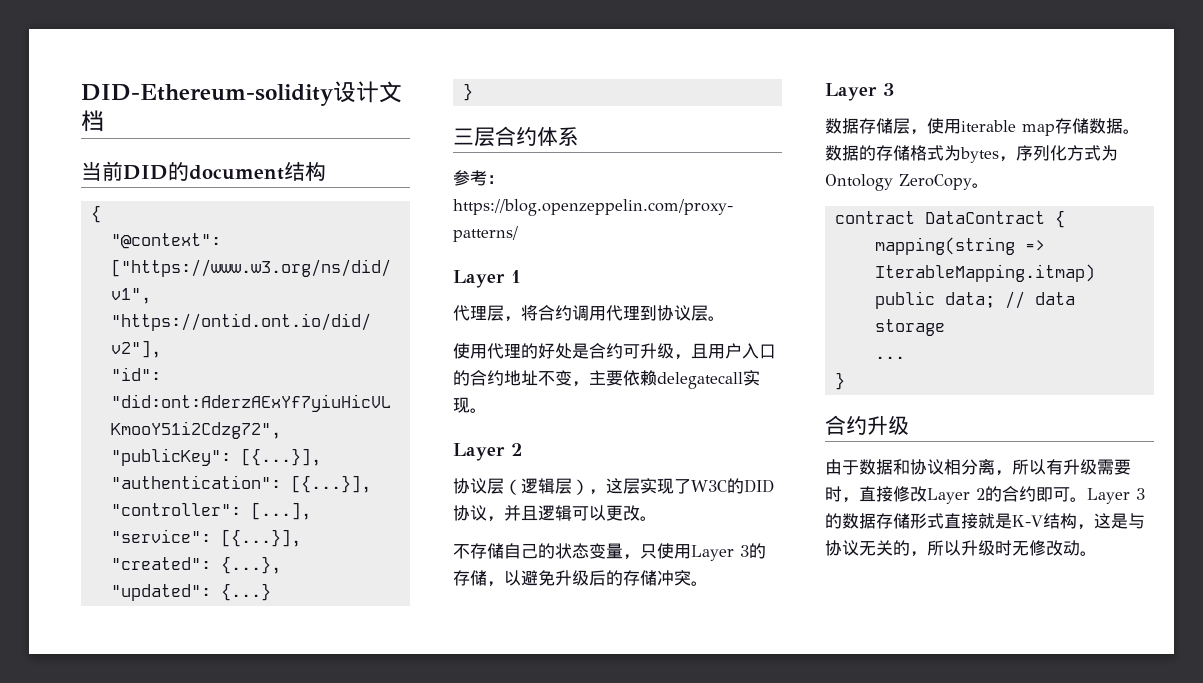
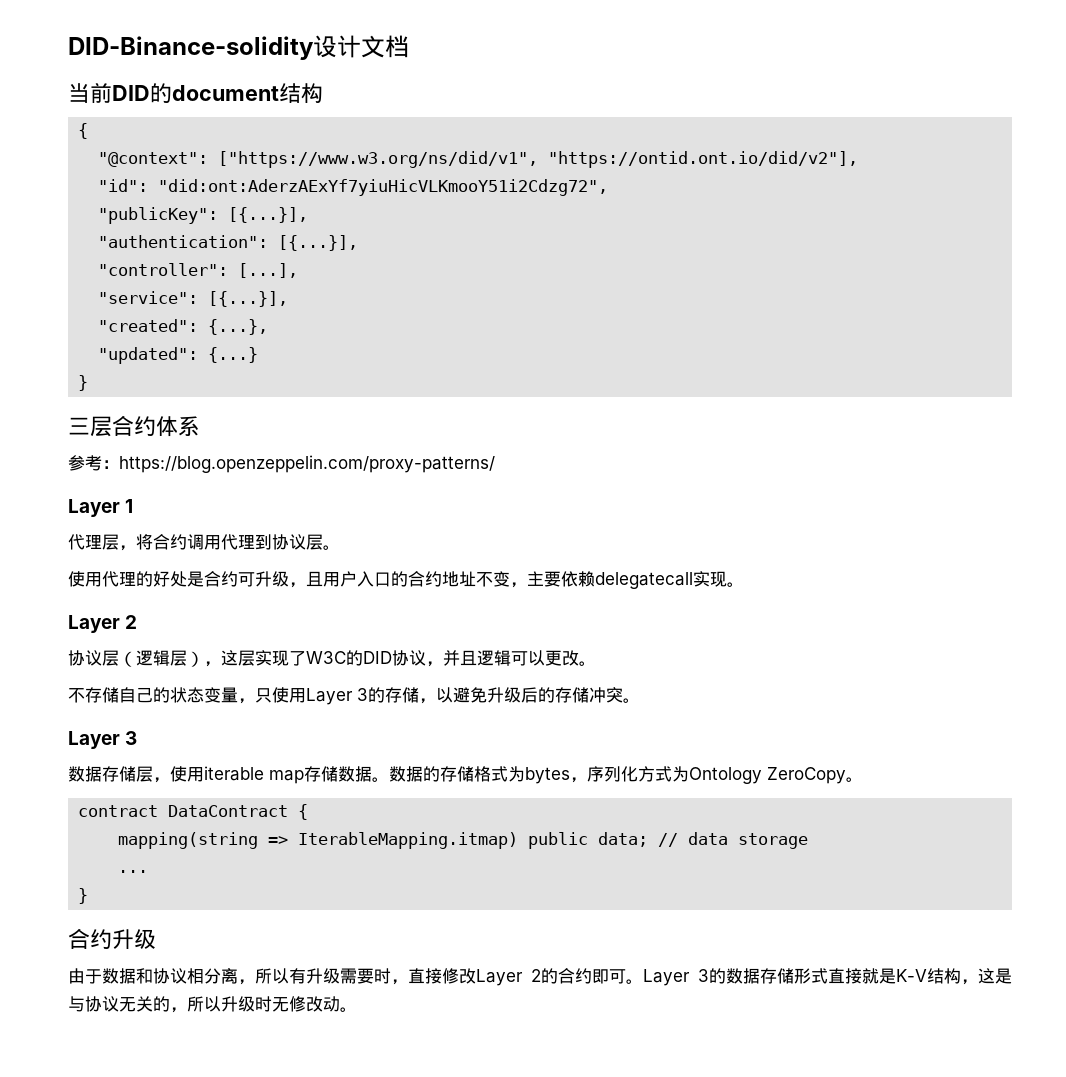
[81,84,334,106] DID-Ethereum-solidity -> [68,36,314,60] DID-Binance-solidity

